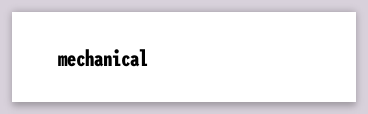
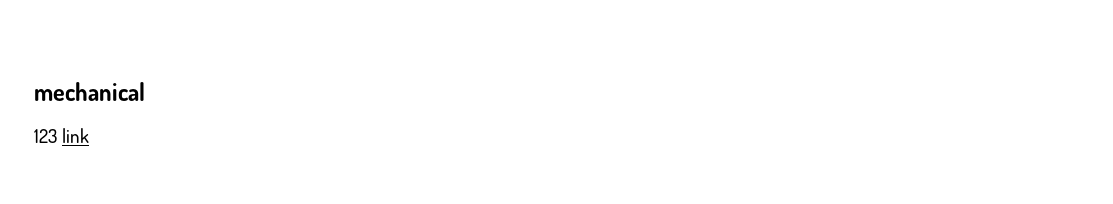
(148, 58) none -> [34,128,90,143] // 123 link

